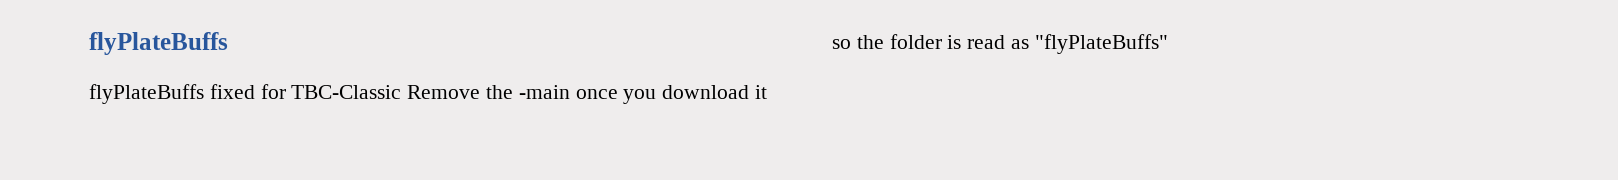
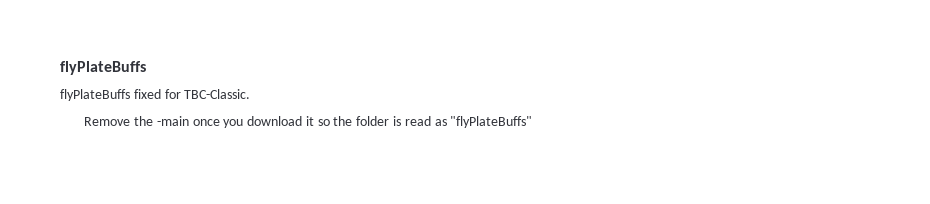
[291,85,402,99] TBC-Classic -> [184,89,251,99] TBC-Classic. //

